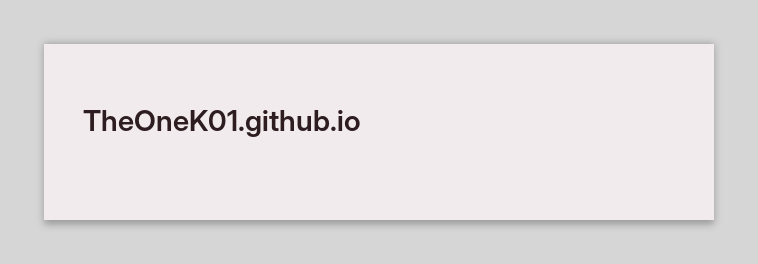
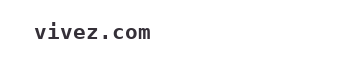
[83,110,361,137] TheOneK01.github.io -> [34,22,151,39] vivez.com

